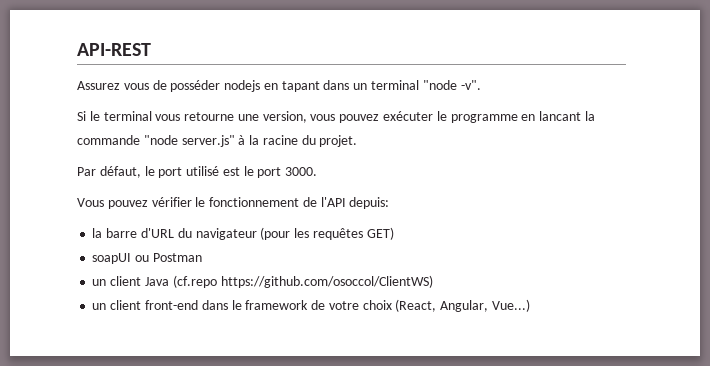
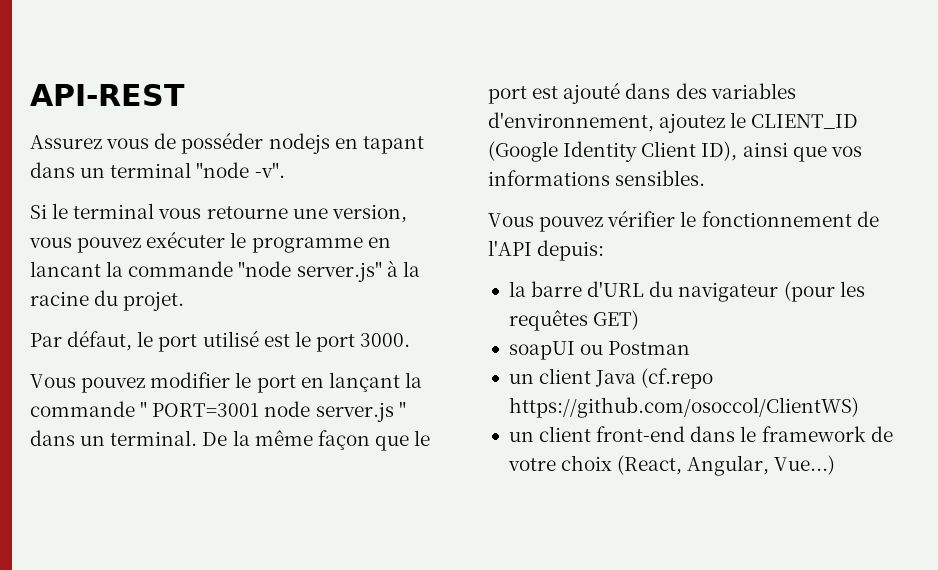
(318, 171) none -> [30,372,422,393] [30,401,406,422] [30,430,431,451] [488,82,796,104] [488,112,859,133] [488,141,862,162] [488,170,706,186] // Vous pouvez modifier le port en lançant la commande " PORT=3001 node server.js " dans un terminal. De la même façon que le port est ajouté dans des variables d'environnement, ajoutez le CLIENT_ID (Google Identity Client ID), ainsi que vos informations sensibles.

